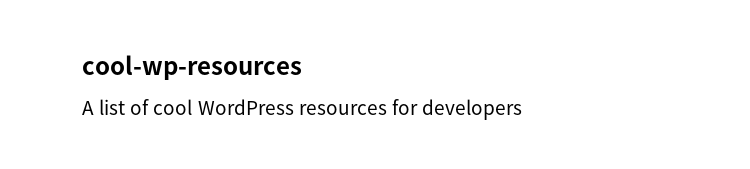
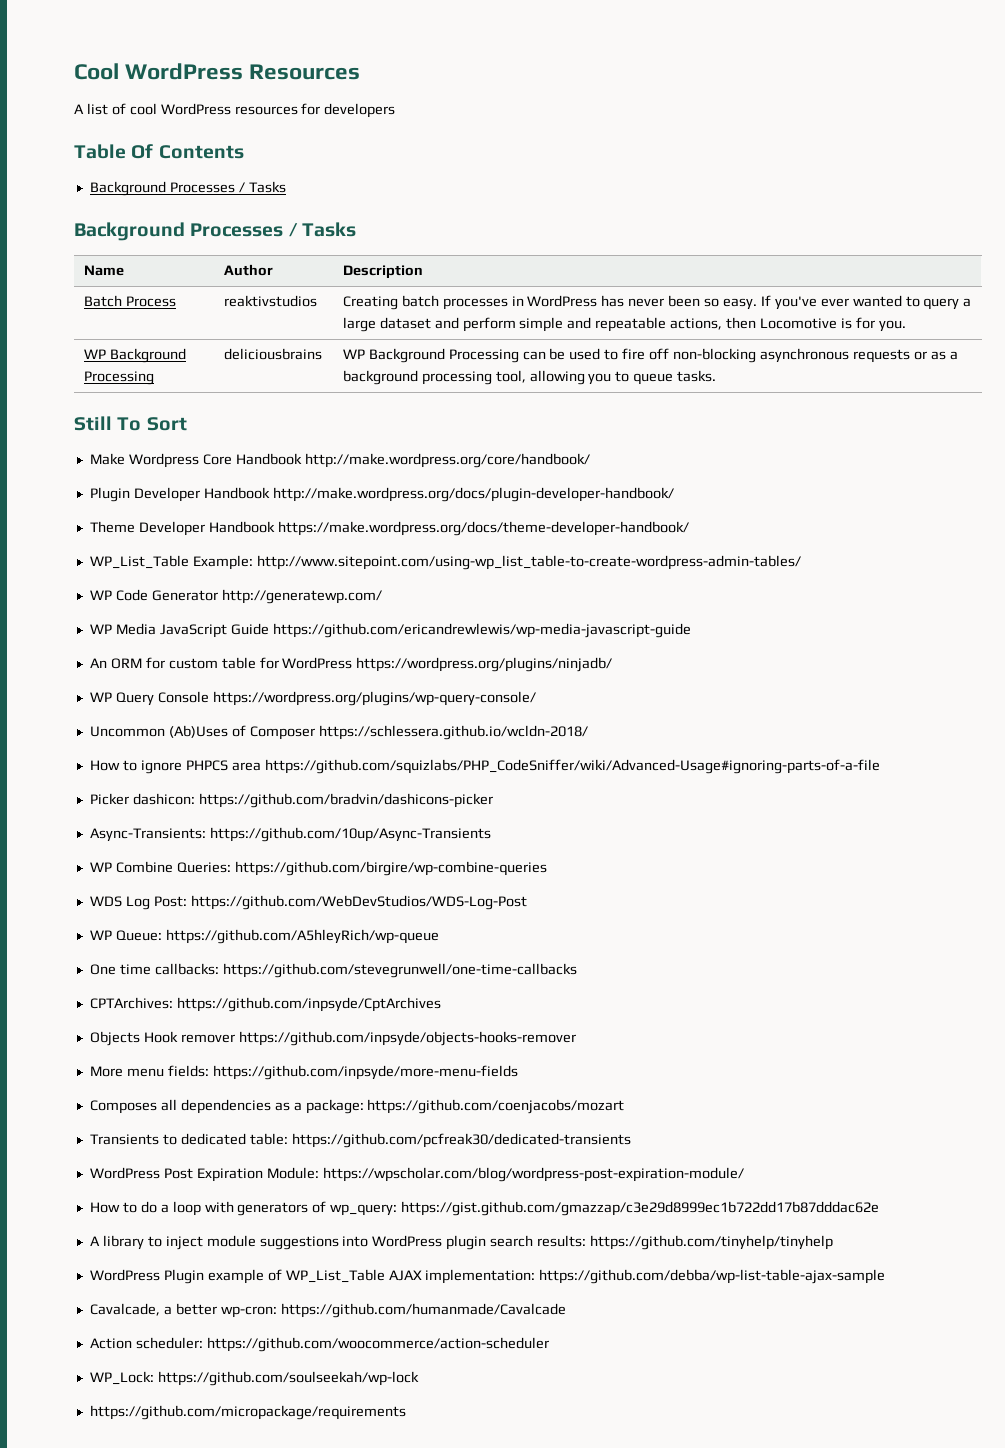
[82,55,302,80] cool-wp-resources -> [74,63,361,80] Cool WordPress Resources
(522, 109) none -> [74,144,244,159] [89,181,286,196] [74,222,356,241] [83,265,124,276] [223,264,273,276] [342,265,423,279] [83,295,176,307] [223,295,317,307] [342,295,972,310] [342,317,906,332] [83,348,186,363] [83,371,154,385] [223,348,322,360] [342,348,958,363] [342,370,717,385] [74,416,187,431] [89,453,590,468] [89,487,674,502] [89,521,689,536] [89,555,801,570] [89,589,382,604] [89,623,691,638] [89,657,613,672] [89,691,536,706] [89,725,588,740] [89,759,880,774] [89,793,493,808] [89,827,491,842] [89,861,547,876] [89,895,527,910] [89,929,439,944] [89,963,577,978] [89,997,441,1012] [89,1031,576,1046] [89,1065,518,1080] [89,1099,625,1114] [89,1133,631,1148] [89,1167,744,1182] [89,1201,880,1216] [89,1235,834,1250] [89,1269,886,1284] [89,1303,566,1318] [89,1337,549,1352] [89,1371,419,1386] [89,1405,406,1420] // Table Of Contents // Background Processes / Tasks // Background Processes / Tasks // Name | Author | Description // Batch Process | reaktivstudios | Creating batch processes in WordPress has never been so easy. If you've ever wanted to query a large dataset and perform simple and repeatable actions, then Locomotive is for you. // WP Background Processing | deliciousbrains | WP Background Processing can be used to fire off non-blocking asynchronous requests or as a background processing tool, allowing you to queue tasks. // Still To Sort // Make Wordpress Core Handbook http://make.wordpress.org/core/handbook/ // Plugin Developer Handbook http://make.wordpress.org/docs/plugin-developer-handbook/ // Theme Developer Handbook https://make.wordpress.org/docs/theme-developer-handbook/ // WP_List_Table Example: http://www.sitepoint.com/using-wp_list_table-to-create-wordpress-admin-tables/ // WP Code Generator http://generatewp.com/ // WP Media JavaScript Guide https://github.com/ericandrewlewis/wp-media-javascript-guide // An ORM for custom table for WordPress https://wordpress.org/plugins/ninjadb/ // WP Query Console https://wordpress.org/plugins/wp-query-console/ // Uncommon (Ab)Uses of Composer https://schlessera.github.io/wcldn-2018/ // How to ignore PHPCS area https://github.com/squizlabs/PHP_CodeSniffer/wiki/Advanced-Usage#ignoring-parts-of-a-file // Picker dashicon: https://github.com/bradvin/dashicons-picker // Async-Transients: https://github.com/10up/Async-Transients // WP Combine Queries: https://github.com/birgire/wp-combine-queries // WDS Log Post: https://github.com/WebDevStudios/WDS-Log-Post // WP Queue: https://github.com/A5hleyRich/wp-queue // One time callbacks: https://github.com/stevegrunwell/one-time-callbacks // CPTArchives: https://github.com/inpsyde/CptArchives // Objects Hook remover https://github.com/inpsyde/objects-hooks-remover // More menu fields: https://github.com/inpsyde/more-menu-fields // Composes all dependencies as a package: https://github.com/coenjacobs/mozart // Transients to dedicated table: https://github.com/pcfreak30/dedicated-transients // WordPress Post Expiration Module: https://wpscholar.com/blog/wordpress-post-expiration-module/ // How to do a loop with generators of wp_query: https://gist.github.com/gmazzap/c3e29d8999ec1b722dd17b87dddac62e // A library to inject module suggestions into WordPress plugin search results: https://github.com/tinyhelp/tinyhelp // WordPress Plugin example of WP_List_Table AJAX implementation: https://github.com/debba/wp-list-table-ajax-sample // Cavalcade, a better wp-cron: https://github.com/humanmade/Cavalcade // Action scheduler: https://github.com/woocommerce/action-scheduler // WP_Lock: https://github.com/soulseekah/wp-lock // https://github.com/micropackage/requirements

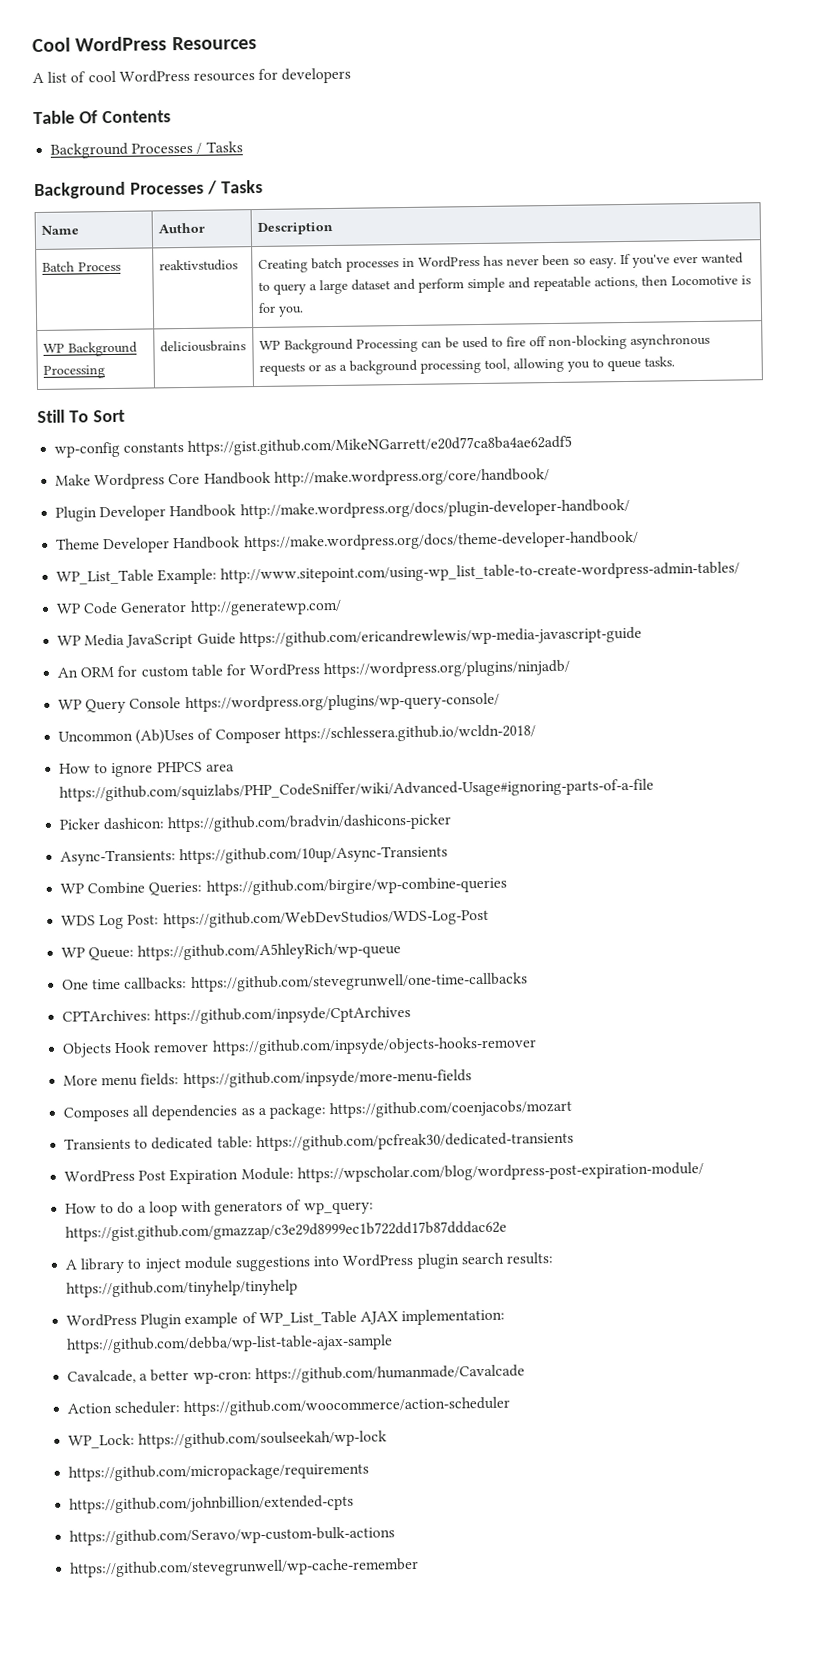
(187, 424) none -> [54,435,573,458] // wp-config constants https://gist.github.com/MikeNGarrett/e20d77ca8ba4ae62adf5
(406, 1412) none -> [69,1494,355,1514] [69,1526,396,1546] [69,1557,420,1578] // https://github.com/johnbillion/extended-cpts // https://github.com/Seravo/wp-custom-bulk-actions // https://github.com/stevegrunwell/wp-cache-remember

